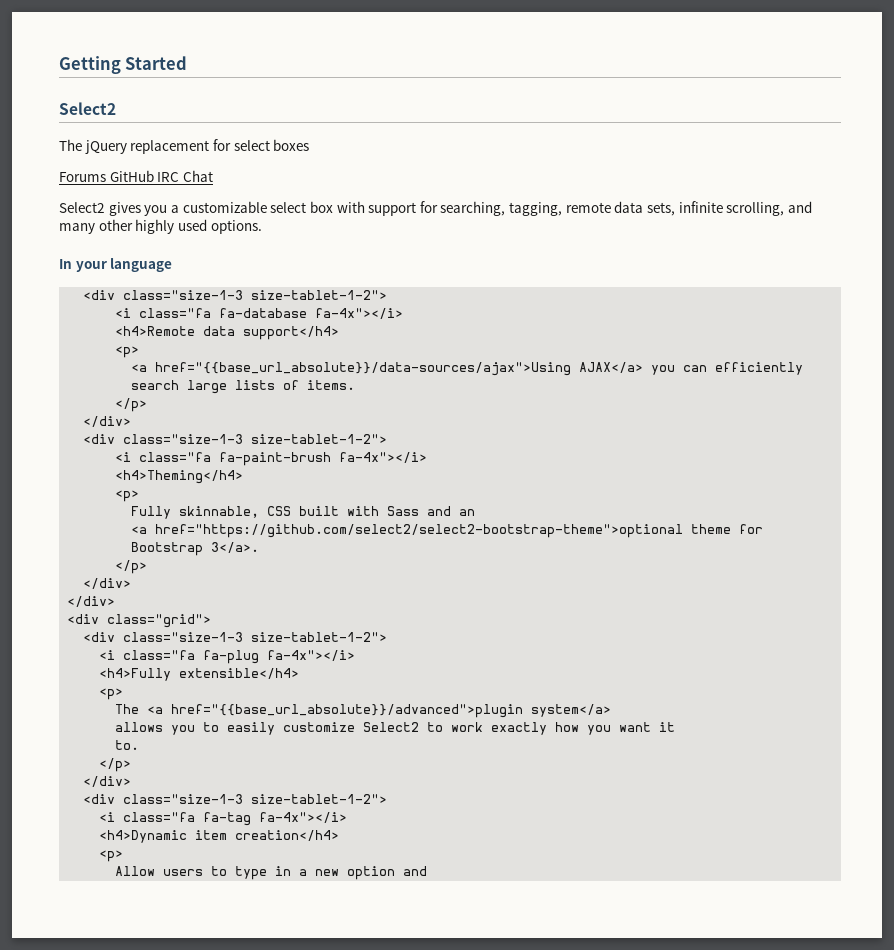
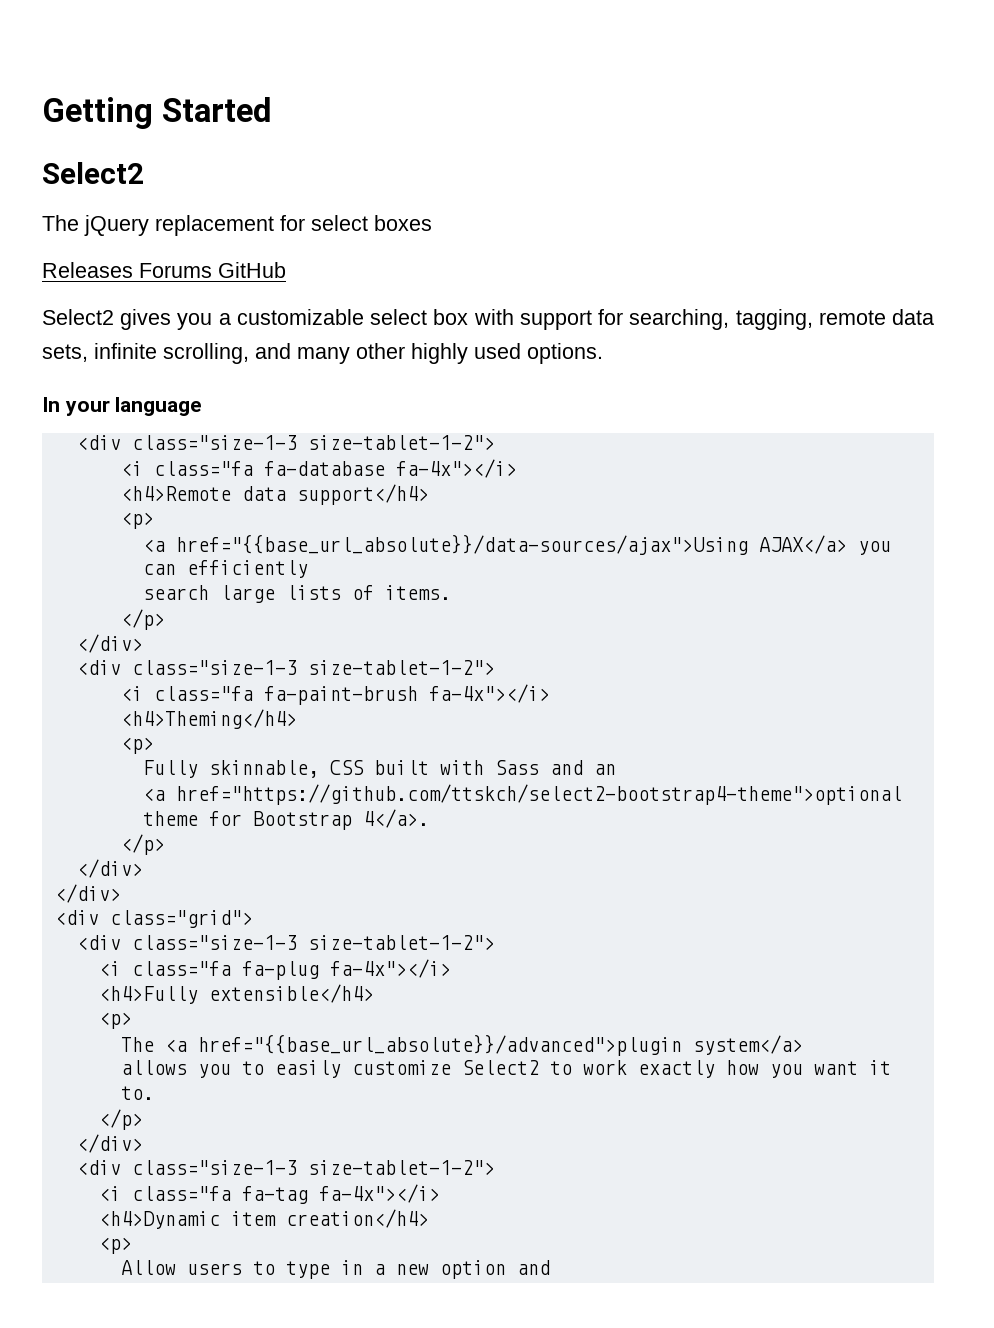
(310, 145) none -> [42,262,133,278] Releases
[157,170,213,182] IRC Chat -> (286, 270) none
[155,524,684,538] href="https://github.com/select2/select2-bootstrap-theme">optional -> [175,784,902,805] href="https://github.com/ttskch/select2-bootstrap4-theme">optional
[211,542,260,553] 3</a>. -> [362,809,429,828] 4</a>.

